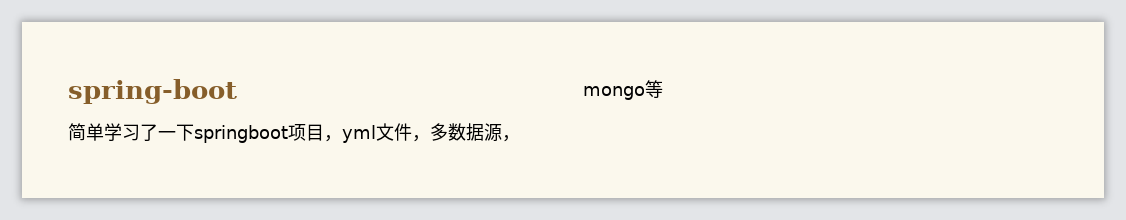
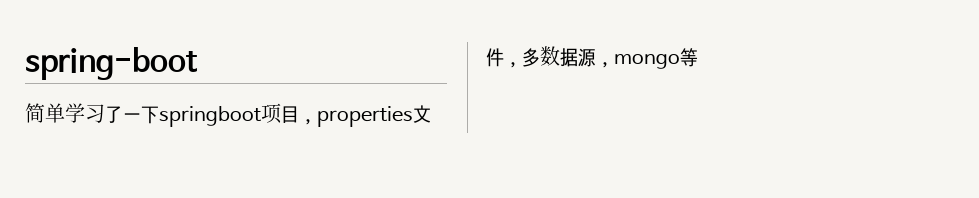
[342,125,376,143] yml -> [317,106,413,127] properties

